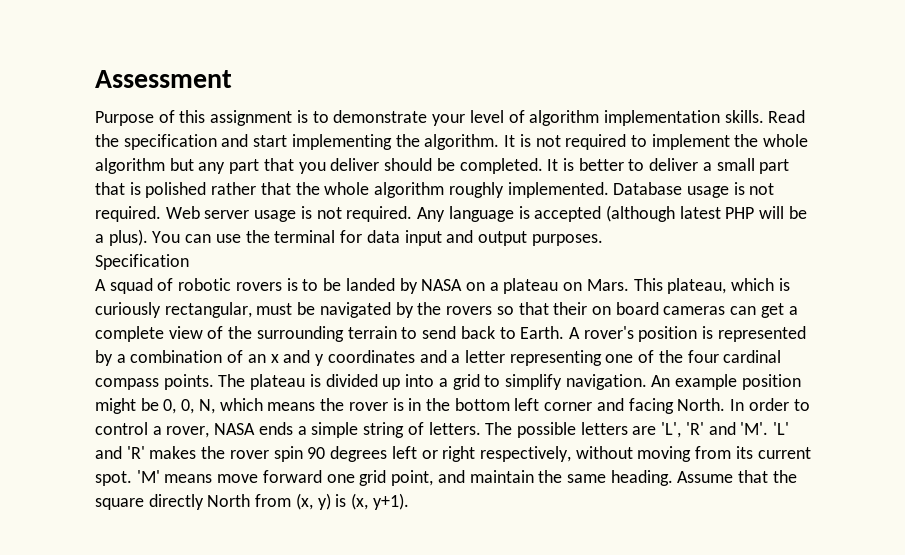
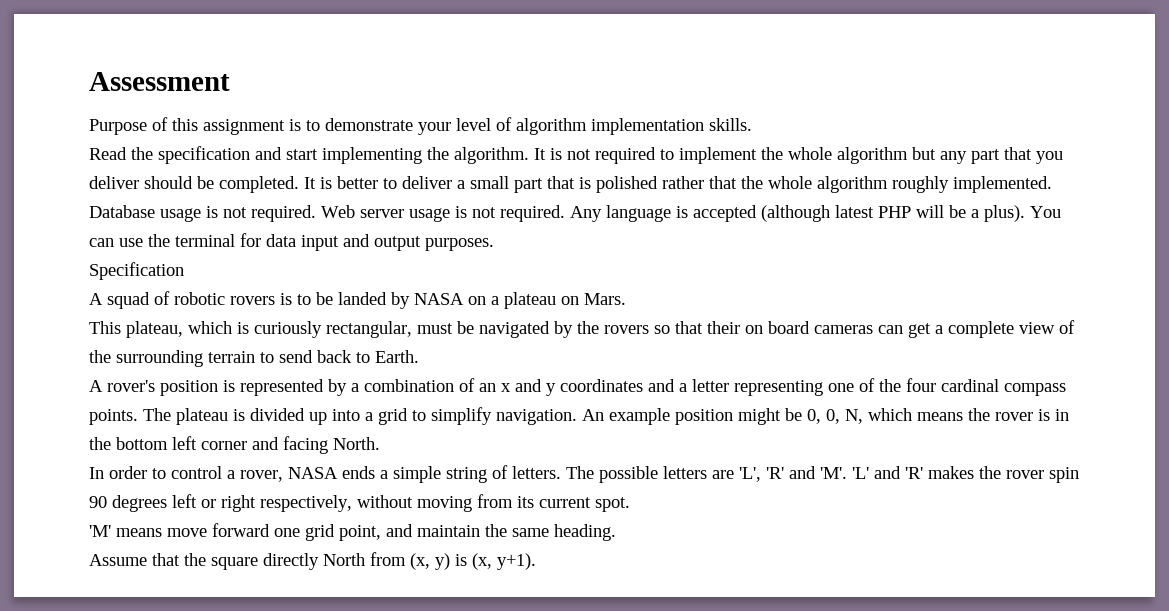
(764, 116) none -> (752, 124) //
(629, 285) none -> (626, 299) //
(565, 332) none -> (419, 356) //
(726, 404) none -> (380, 443) //
(132, 478) none -> (630, 504) //
(673, 478) none -> (616, 532) //

